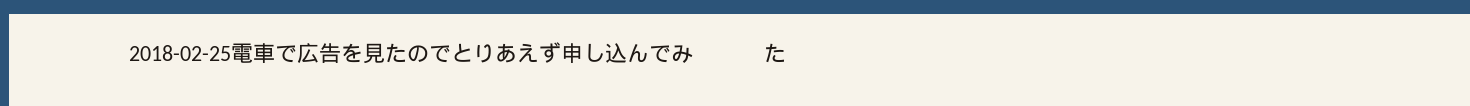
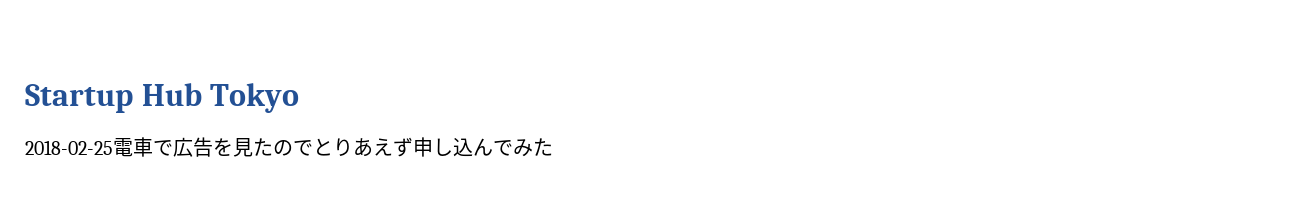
(128, 53) none -> [25,83,300,113] Startup Hub Tokyo //

